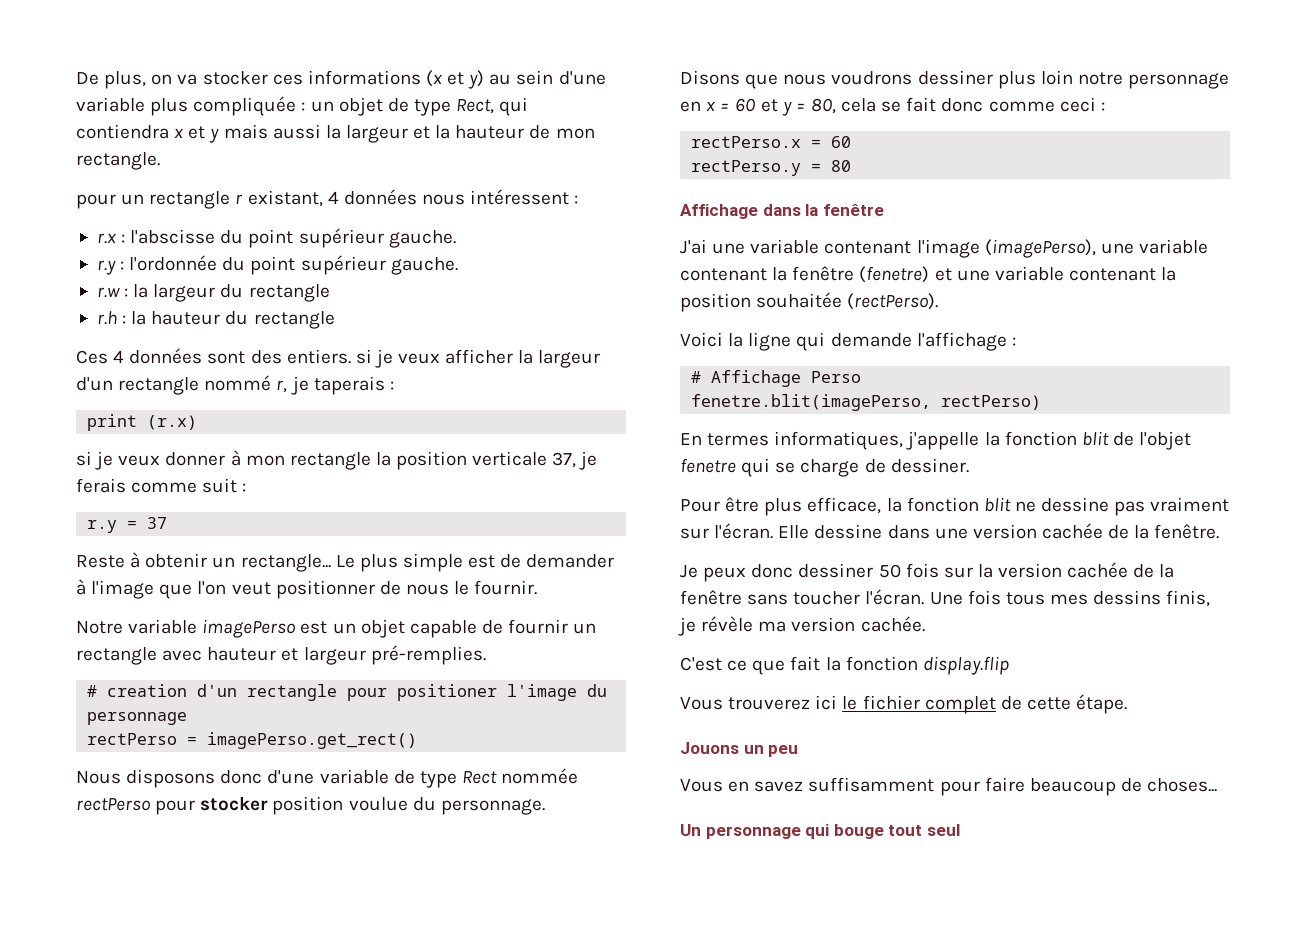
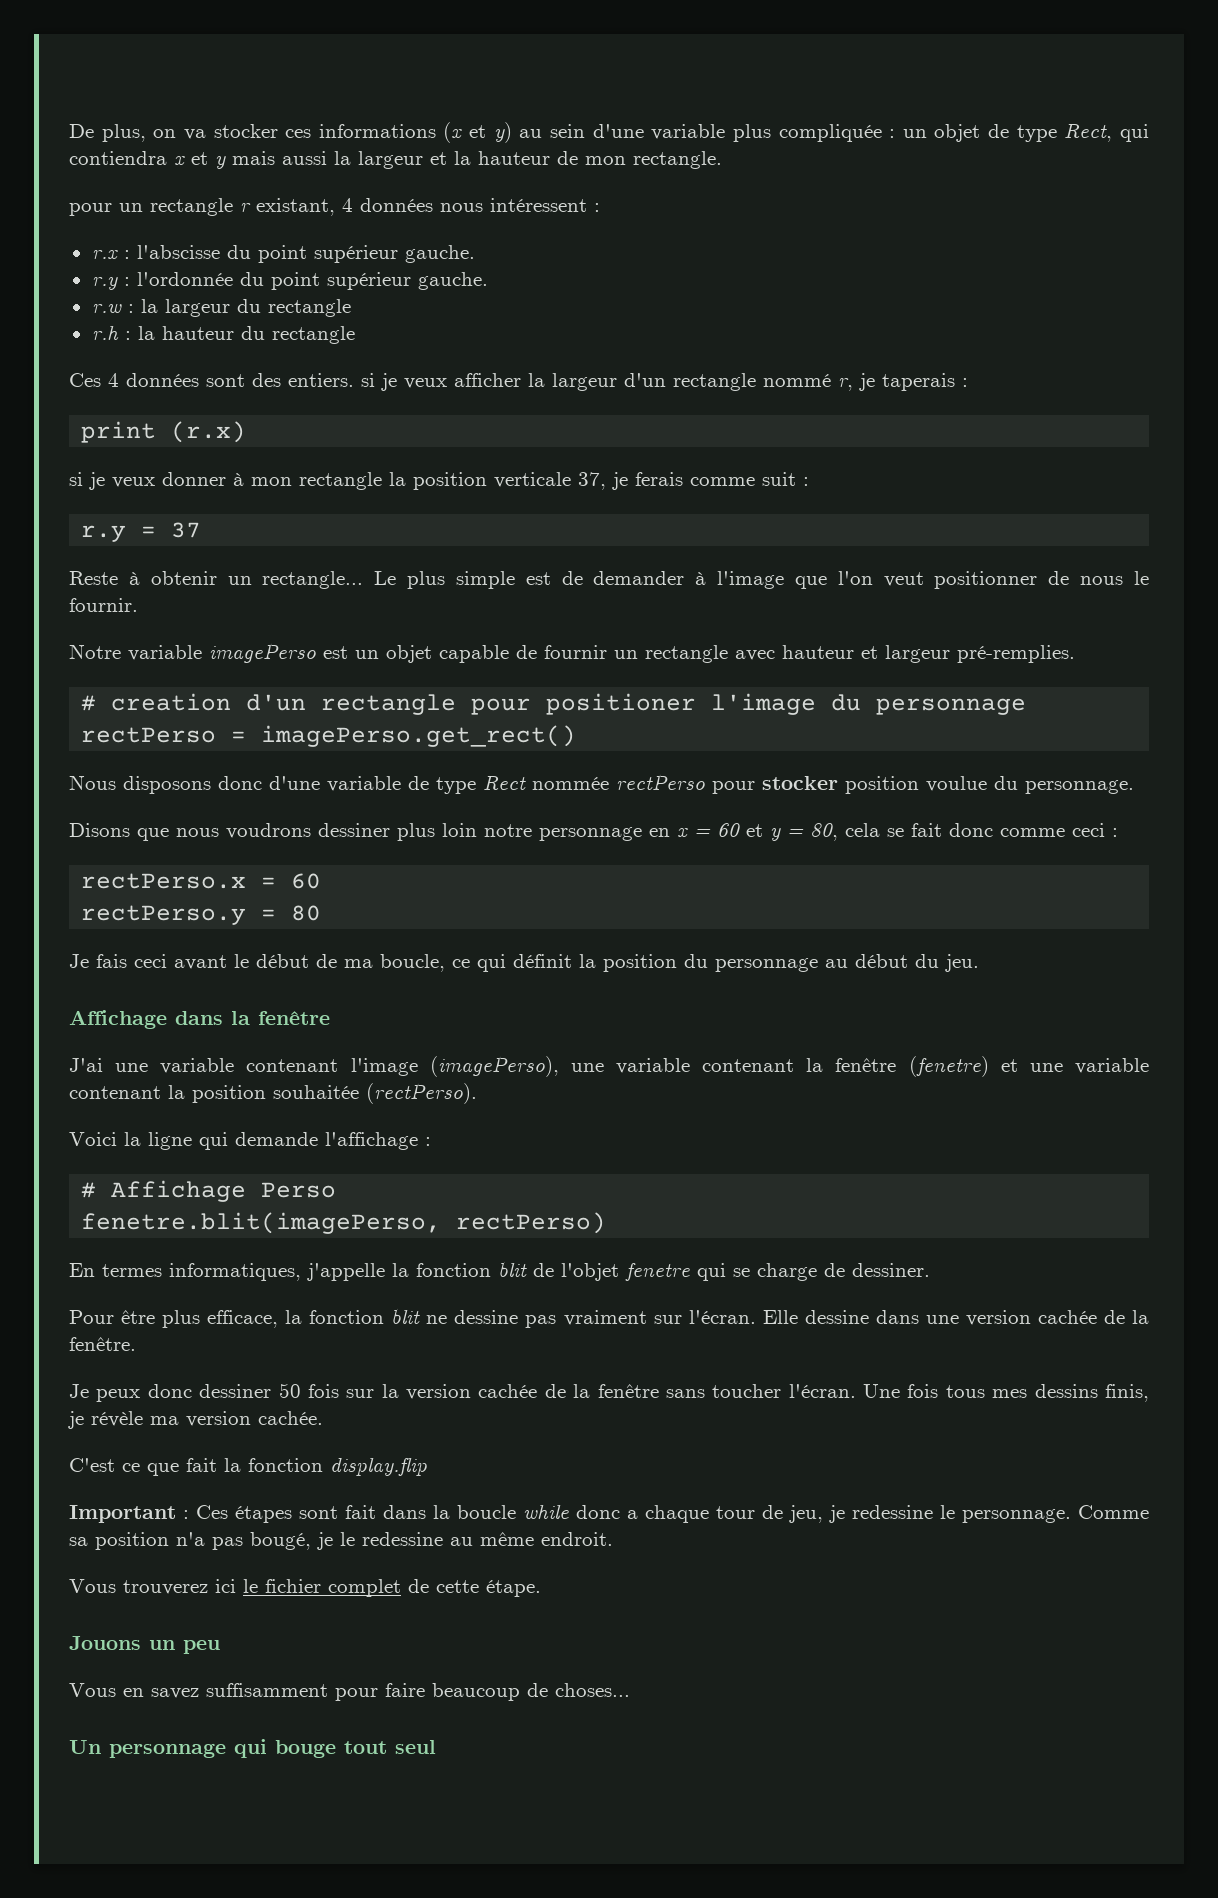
(852, 166) none -> [69,954,979,972] // Je fais ceci avant le début de ma boucle, ce qui définit la position du personnage au début du jeu.
(1009, 665) none -> [69,1504,1149,1523] [69,1532,613,1550] // Important : Ces étapes sont fait dans la boucle while donc a chaque tour de jeu, je redessine le personnage. Comme sa position n'a pas bougé, je le redessine au même endroit.

